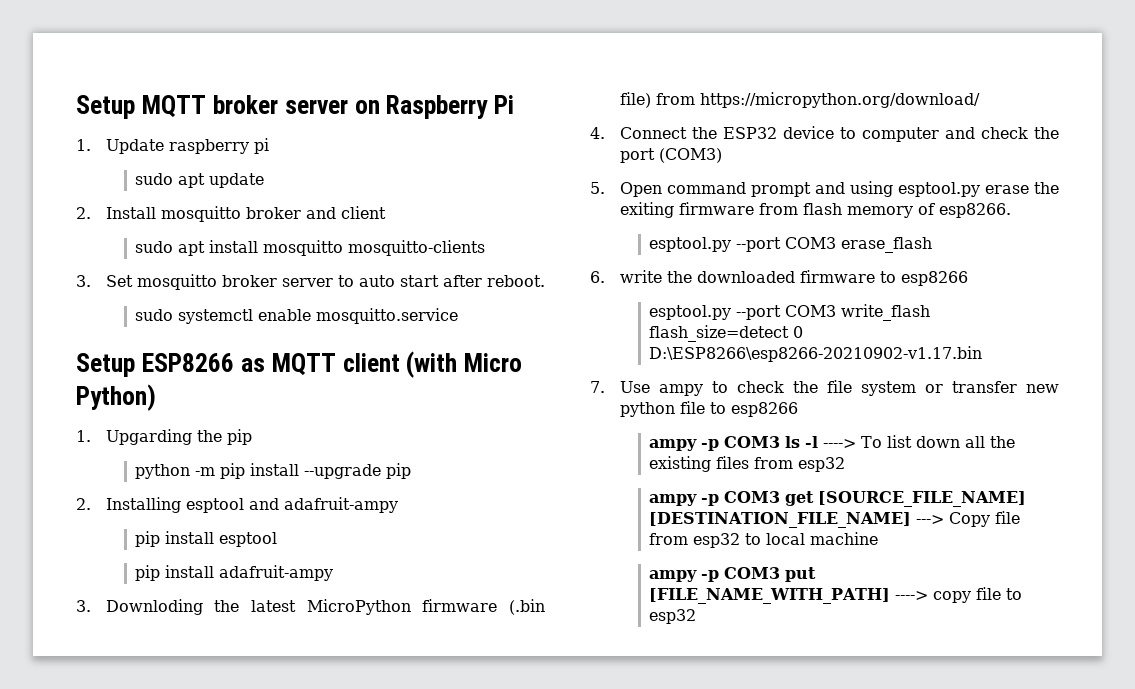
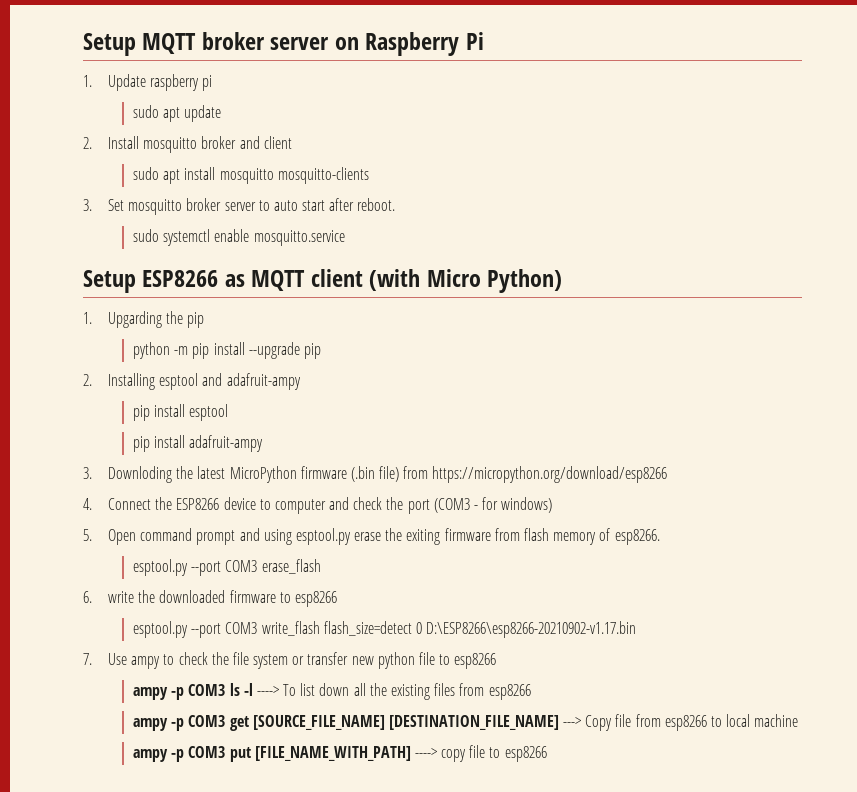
[699,92,980,108] https://micropython.org/download/ -> [432,466,668,483] https://micropython.org/download/esp8266
[722,127,777,139] ESP32 -> [176,498,220,510] ESP8266
[658,148,722,163] (COM3) -> [433,497,553,513] (COM3 - for windows)
[798,457,846,472] esp32 -> [488,684,531,700] esp8266
[693,533,741,548] esp32 -> [664,715,707,731] esp8266
[649,609,697,624] esp32 -> [504,746,547,762] esp8266

